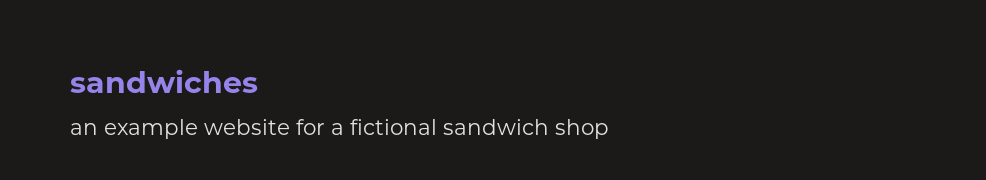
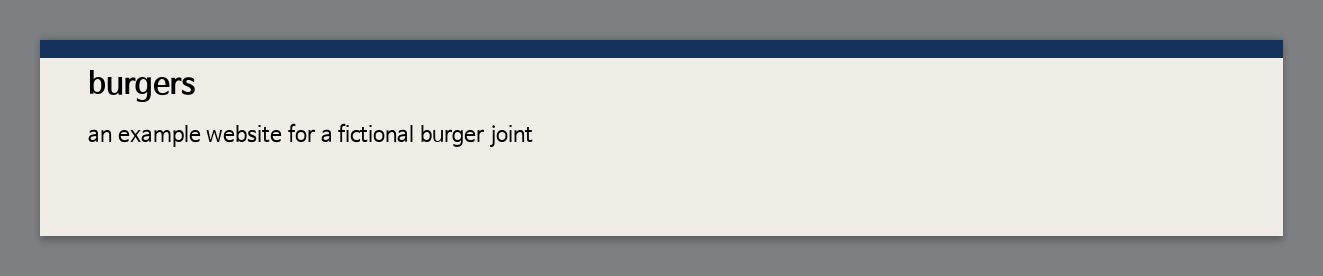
[70,69,258,93] sandwiches -> [88,70,195,102] burgers
[443,119,609,139] sandwich shop -> [419,125,533,148] burger joint

